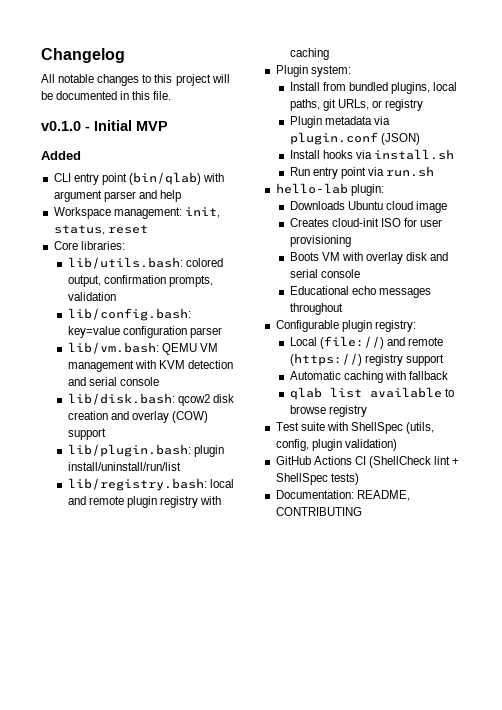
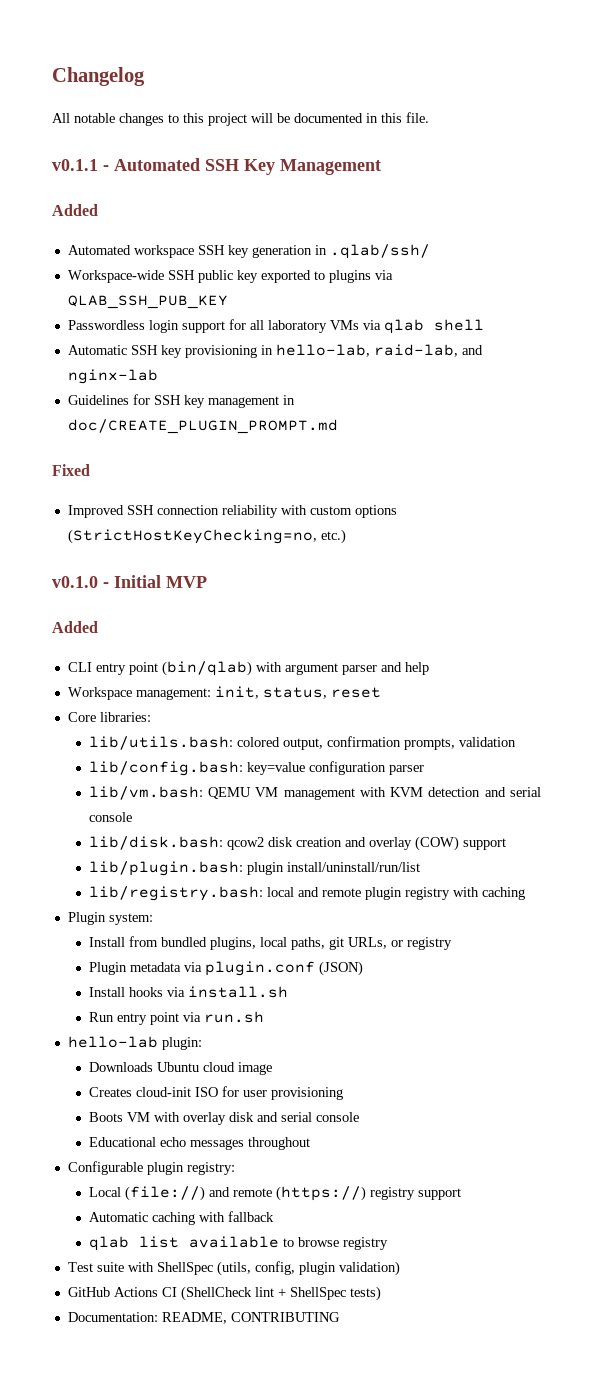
(172, 95) none -> [52,158,381,175] [52,204,98,216] [67,244,430,259] [67,270,393,283] [67,295,228,309] [67,319,484,334] [67,344,483,358] [67,369,158,384] [67,394,295,408] [67,419,338,434] [52,464,90,476] [67,505,397,518] [67,529,346,544] // v0.1.1 - Automated SSH Key Management // Added // Automated workspace SSH key generation in .qlab/ssh/ // Workspace-wide SSH public key exported to plugins via QLAB_SSH_PUB_KEY // Passwordless login support for all laboratory VMs via qlab shell // Automatic SSH key provisioning in hello-lab, raid-lab, and nginx-lab // Guidelines for SSH key management in doc/CREATE_PLUGIN_PROMPT.md // Fixed // Improved SSH connection reliability with custom options (StrictHostKeyChecking=no, etc.)

